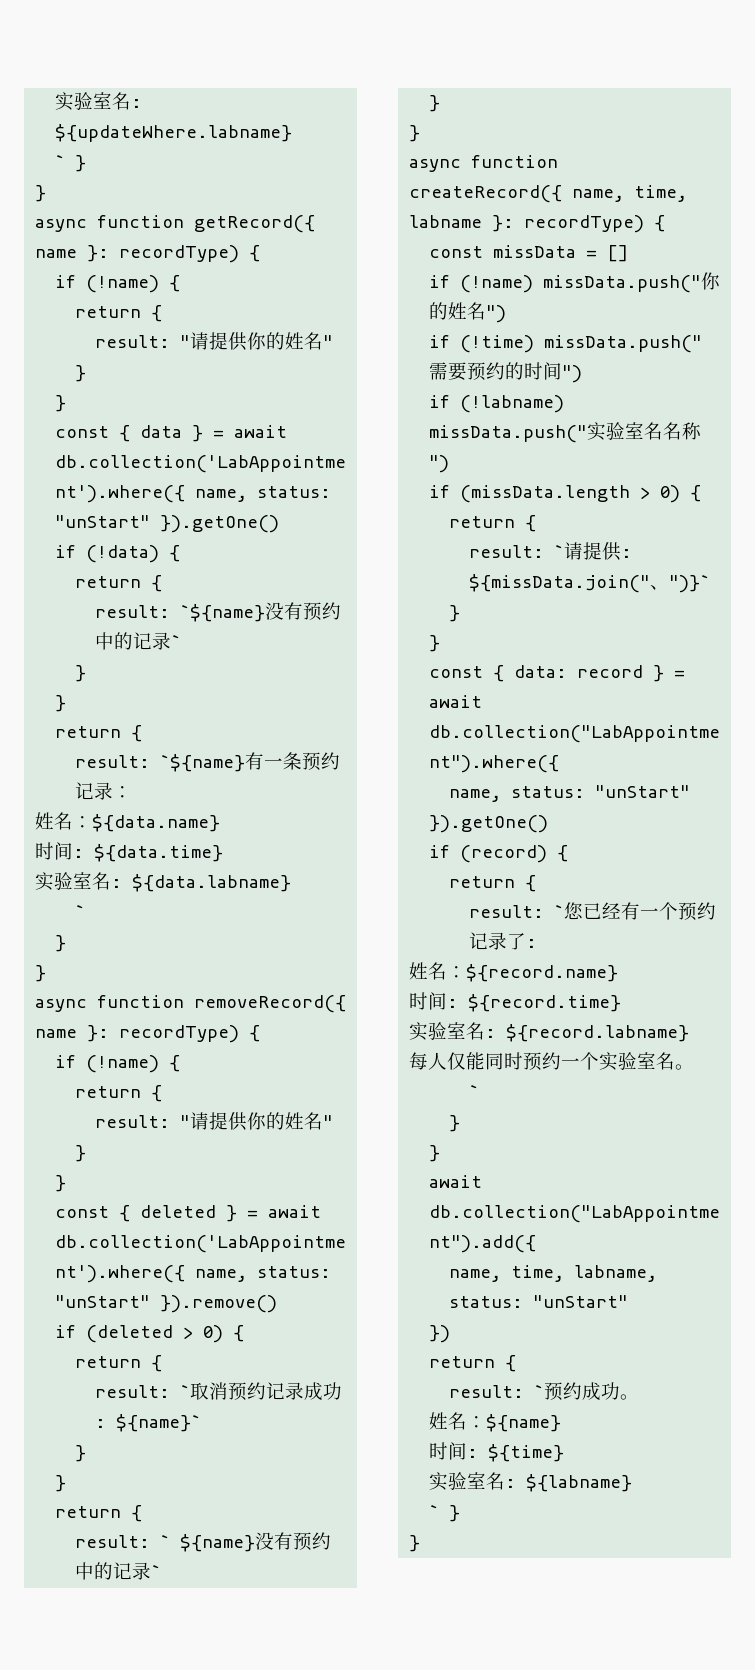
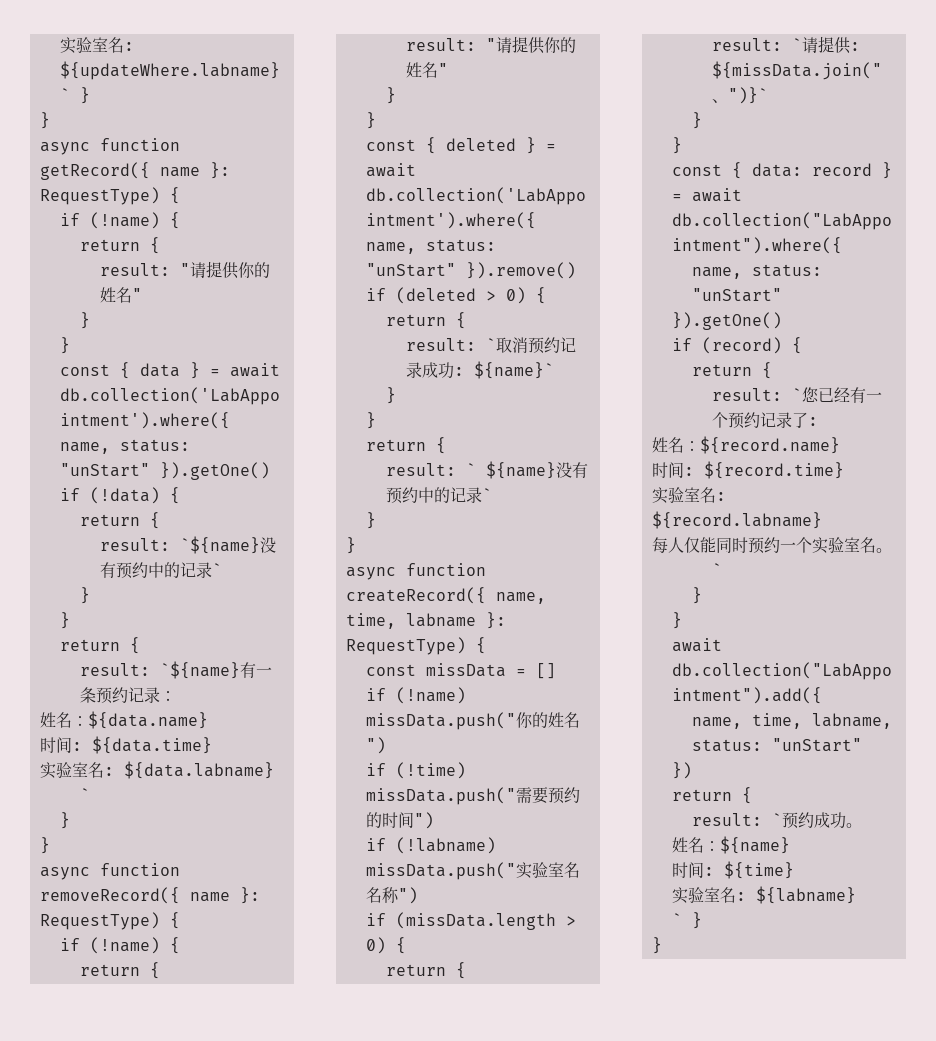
[118,245,239,263] recordType) -> [39,187,160,205] RequestType)
[118,1025,239,1043] recordType) -> [39,912,160,930] RequestType)
[523,215,644,233] recordType) -> [345,637,466,655] RequestType)

